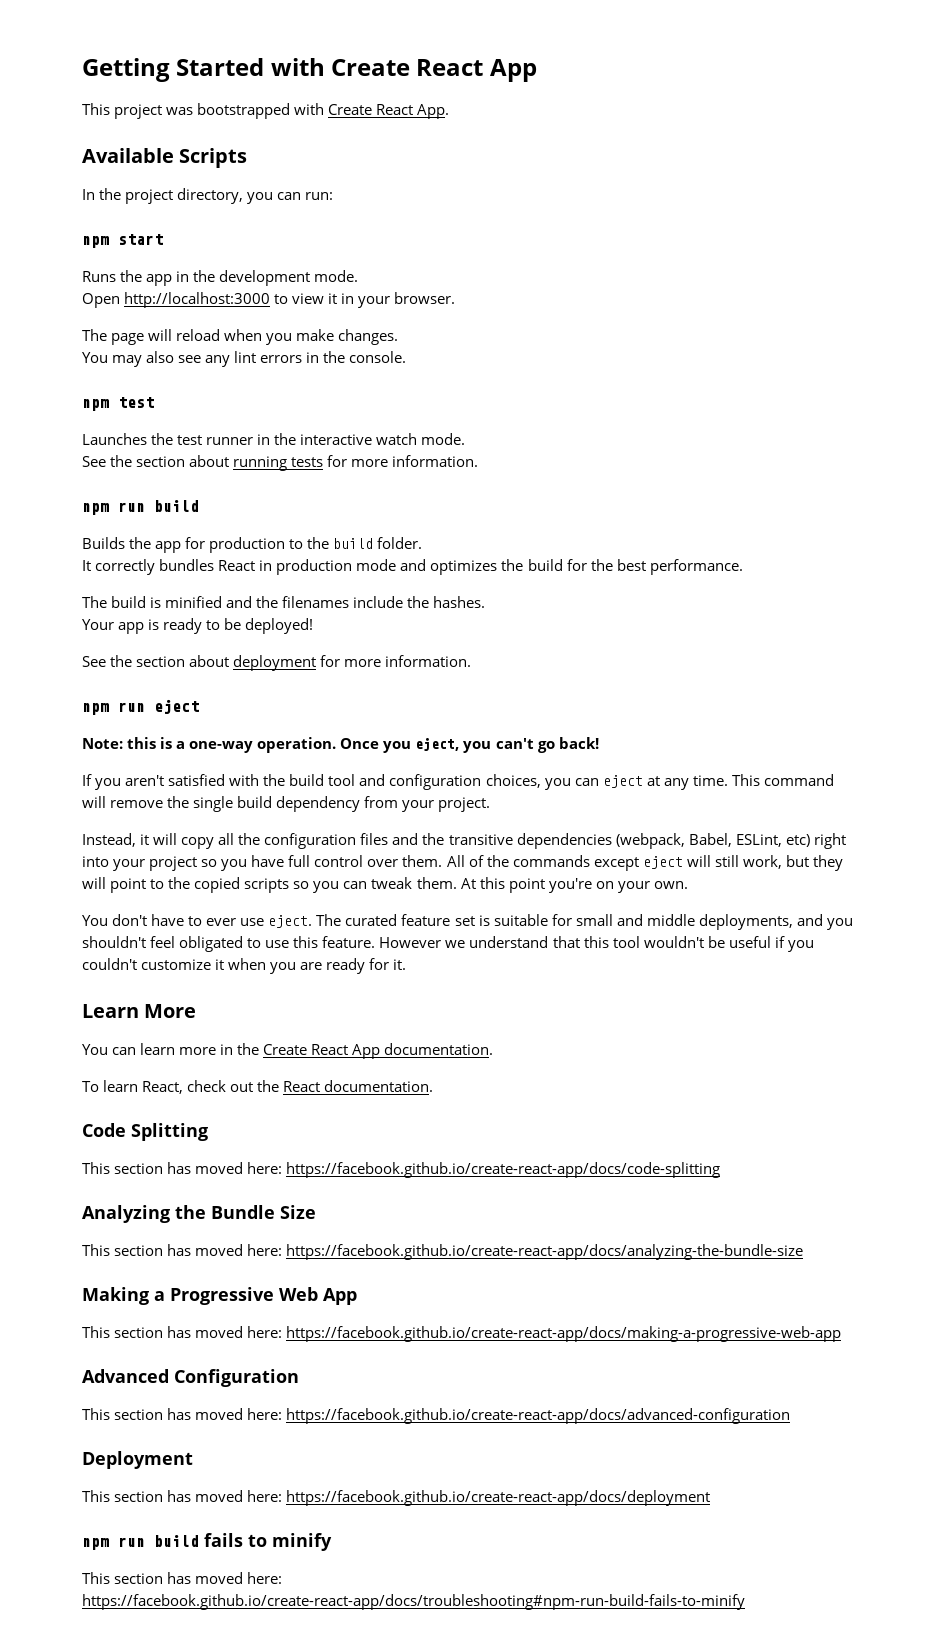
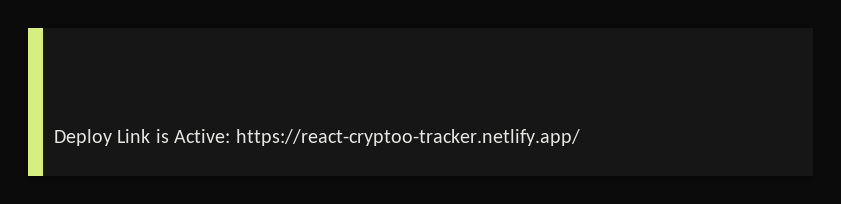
[82,58,537,82] [82,103,450,119] [82,148,248,168] [82,188,334,204] [82,234,163,248] [82,270,359,286] [82,292,456,308] [82,329,399,345] [82,351,407,367] [82,397,154,411] [82,433,466,445] [82,455,479,471] [82,500,199,515] [82,537,423,553] [82,559,743,575] [82,596,486,608] [82,618,314,634] [82,655,472,671] [82,699,199,715] [82,737,599,753] [82,774,834,790] [82,796,491,812] [82,833,846,849] [82,855,843,871] [82,877,688,893] [82,914,853,930] [82,936,814,952] [82,958,407,974] [82,1004,197,1018] [82,1043,494,1059] [82,1080,434,1094] [82,1123,208,1141] [82,1162,721,1178] [82,1205,316,1223] [82,1244,804,1260] [82,1287,357,1305] [82,1326,842,1342] [82,1369,299,1387] [82,1408,791,1424] [82,1451,193,1469] [82,1490,711,1506] [82,1533,332,1551] [82,1572,283,1584] [82,1594,745,1610] Getting Started with Create React App // This project was bootstrapped with Create React App. // Available Scripts // In the project directory, you can run: // npm start // Runs the app in the development mode. // Open http://localhost:3000 to view it in your browser. // The page will reload when you make changes. // You may also see any lint errors in the console. // npm test // Launches the test runner in the interactive watch mode. // See the section about running tests for more information. // npm run build // Builds the app for production to the build folder. // It correctly bundles React in production mode and optimizes the build for the best performance. // The build is minified and the filenames include the hashes. // Your app is ready to be deployed! // See the section about deployment for more information. // npm run eject // Note: this is a one-way operation. Once you eject, you can't go back! // If you aren't satisfied with the build tool and configuration choices, you can eject at any time. This command will remove the single build dependency from your project. // Instead, it will copy all the configuration files and the transitive dependencies (webpack, Babel, ESLint, etc) right into your project so you have full control over them. All of the commands except eject will still work, but they will point to the copied scripts so you can tweak them. At this point you're on your own. // You don't have to ever use eject. The curated feature set is suitable for small and middle deployments, and you shouldn't feel obligated to use this feature. However we understand that this tool wouldn't be useful if you couldn't customize it when you are ready for it. // Learn More // You can learn more in the Create React App documentation. // To learn React, check out the React documentation. // Code Splitting // This section has moved here: https://facebook.github.io/create-react-app/docs/code-splitting // Analyzing the Bundle Size // This section has moved here: https://facebook.github.io/create-react-app/docs/analyzing-the-bundle-size // Making a Progressive Web App // This section has moved here: https://facebook.github.io/create-react-app/docs/making-a-progressive-web-app // Advanced Configuration // This section has moved here: https://facebook.github.io/create-react-app/docs/advanced-configuration // Deployment // This section has moved here: https://facebook.github.io/create-react-app/docs/deployment // npm run build fails to minify // This section has moved here: https://facebook.github.io/create-react-app/docs/troubleshooting#npm-run-build-fails-to-minify -> [54,129,580,146] Deploy Link is Active: https://react-cryptoo-tracker.netlify.app/

